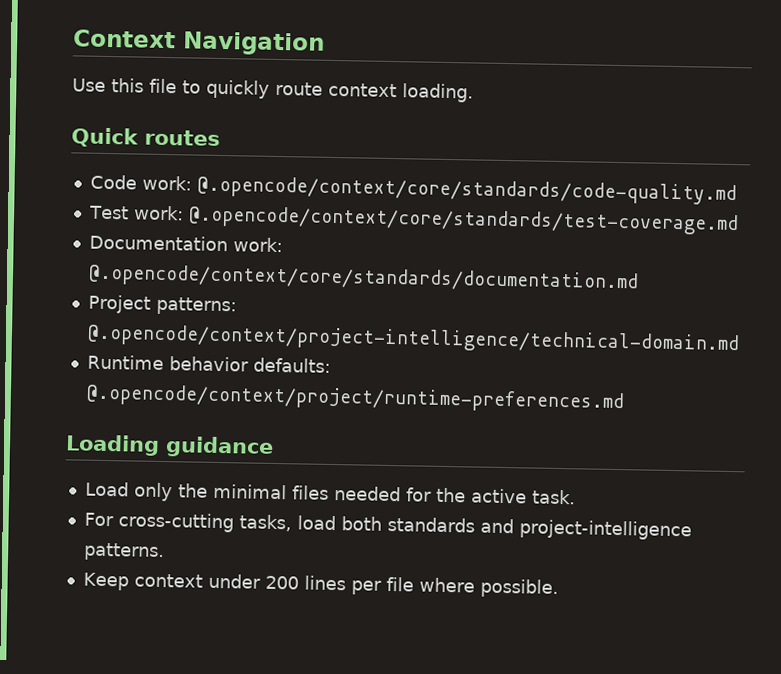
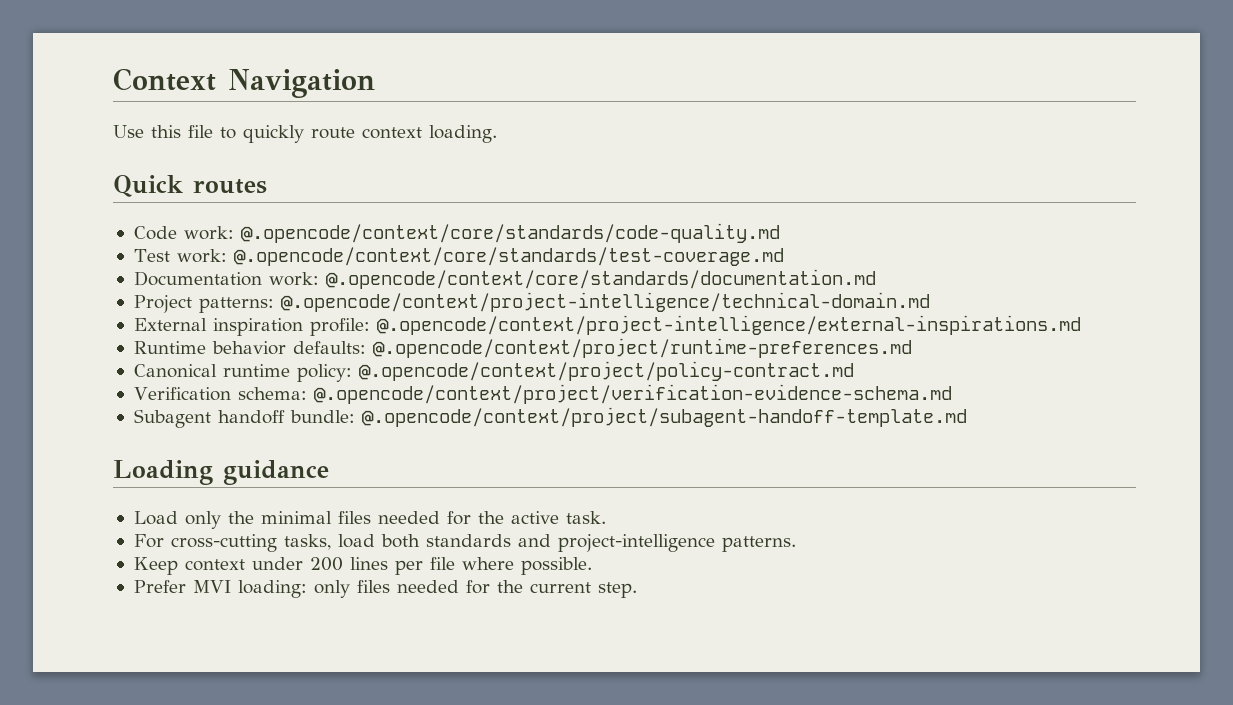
(740, 339) none -> [133,315,1081,336] // External inspiration profile: @.opencode/context/project-intelligence/external-inspirations.md
(625, 398) none -> [133,361,854,382] [133,384,952,404] [133,407,967,428] // Canonical runtime policy: @.opencode/context/project/policy-contract.md // Verification schema: @.opencode/context/project/verification-evidence-schema.md // Subagent handoff bundle: @.opencode/context/project/subagent-handoff-template.md
(559, 588) none -> [133,580,637,598] // Prefer MVI loading: only files needed for the current step.

